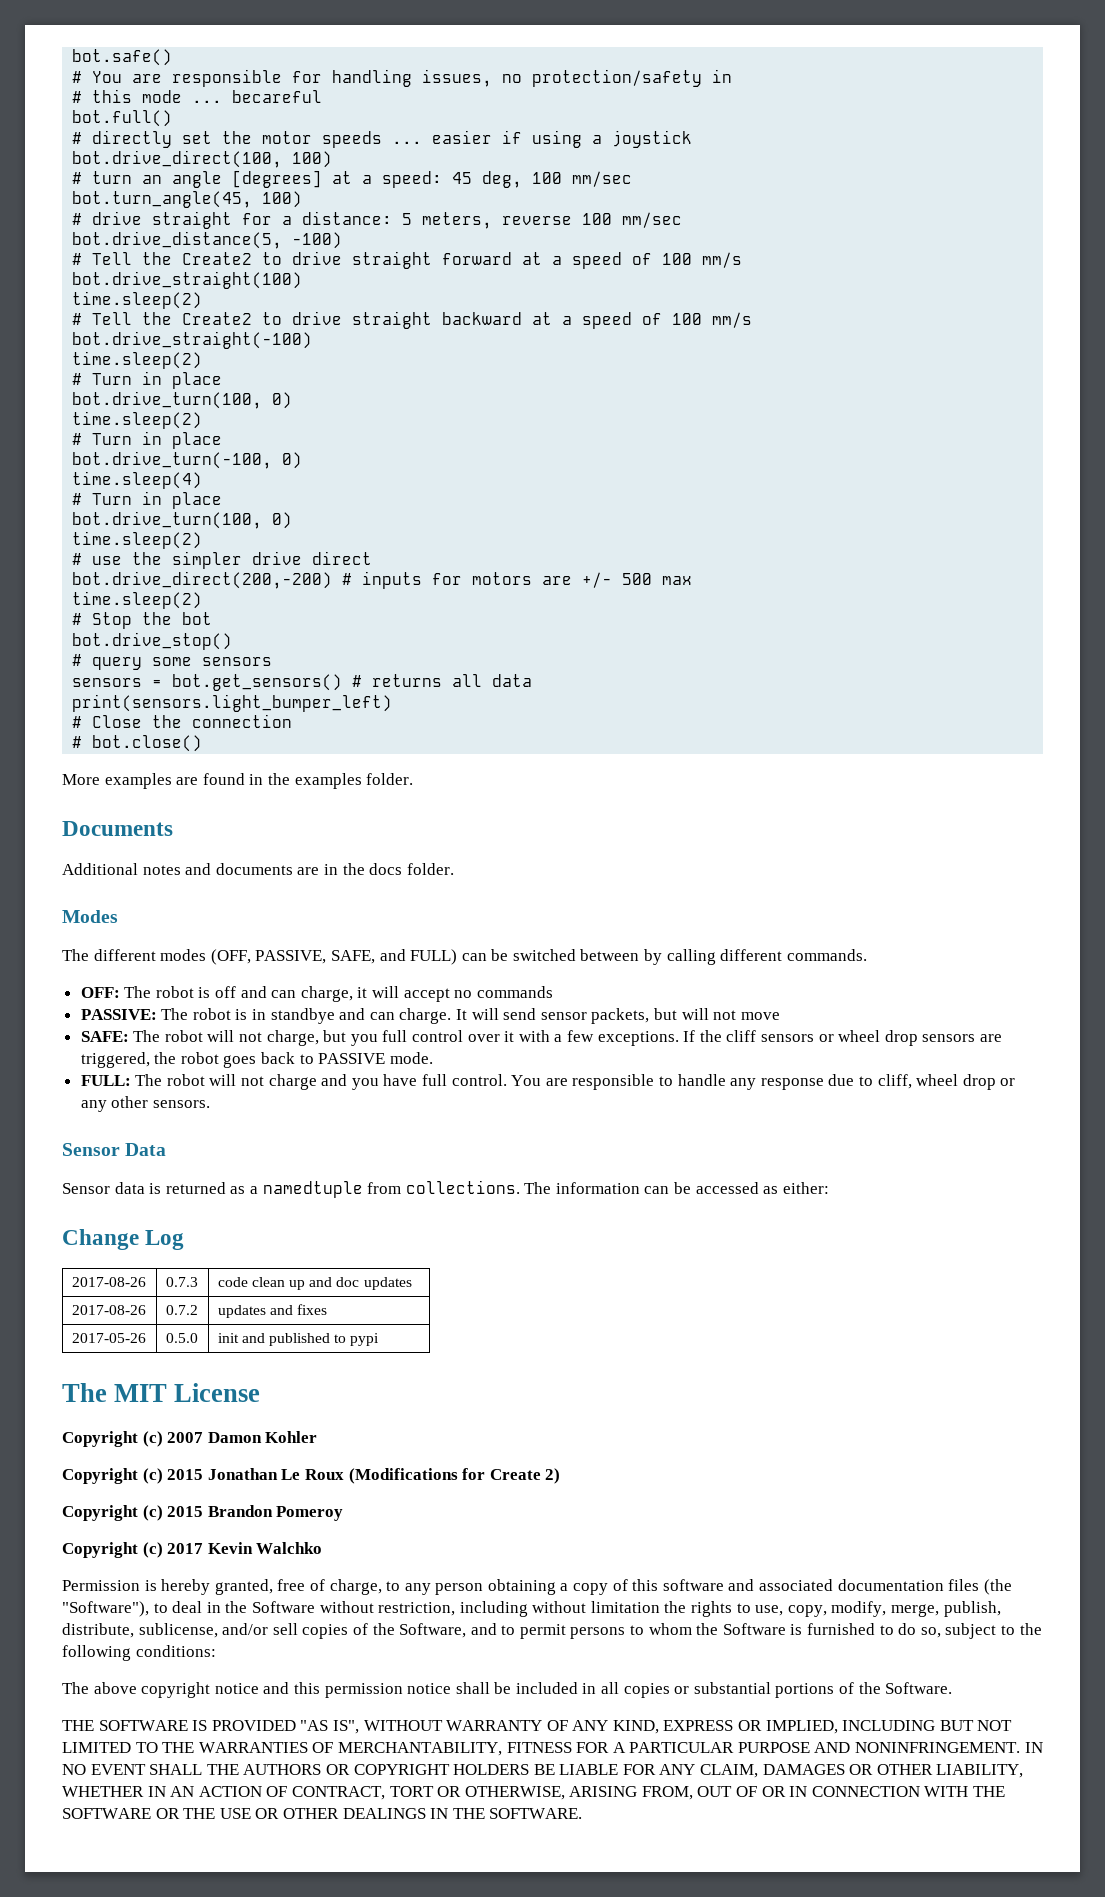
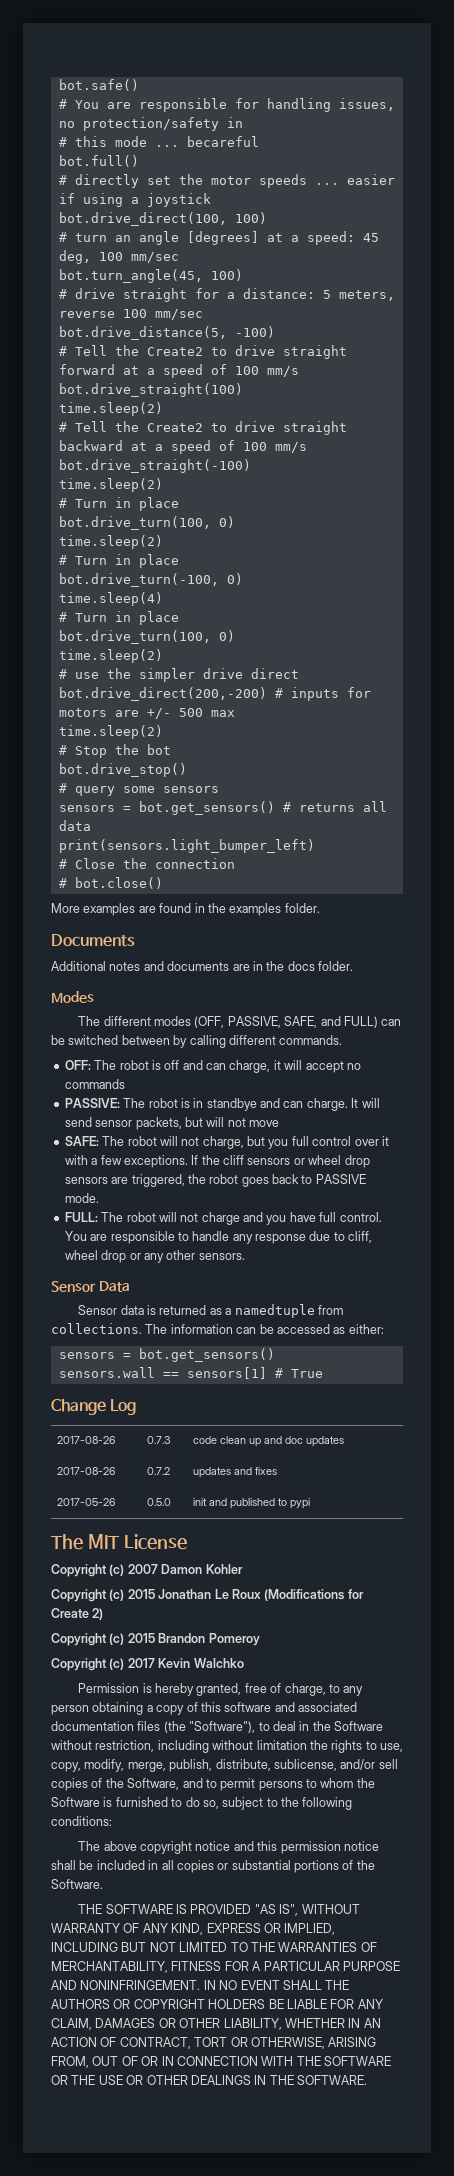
(829, 1188) none -> [58,1348,275,1362] [58,1367,323,1379] // sensors = bot.get_sensors() // sensors.wall == sensors[1] # True

